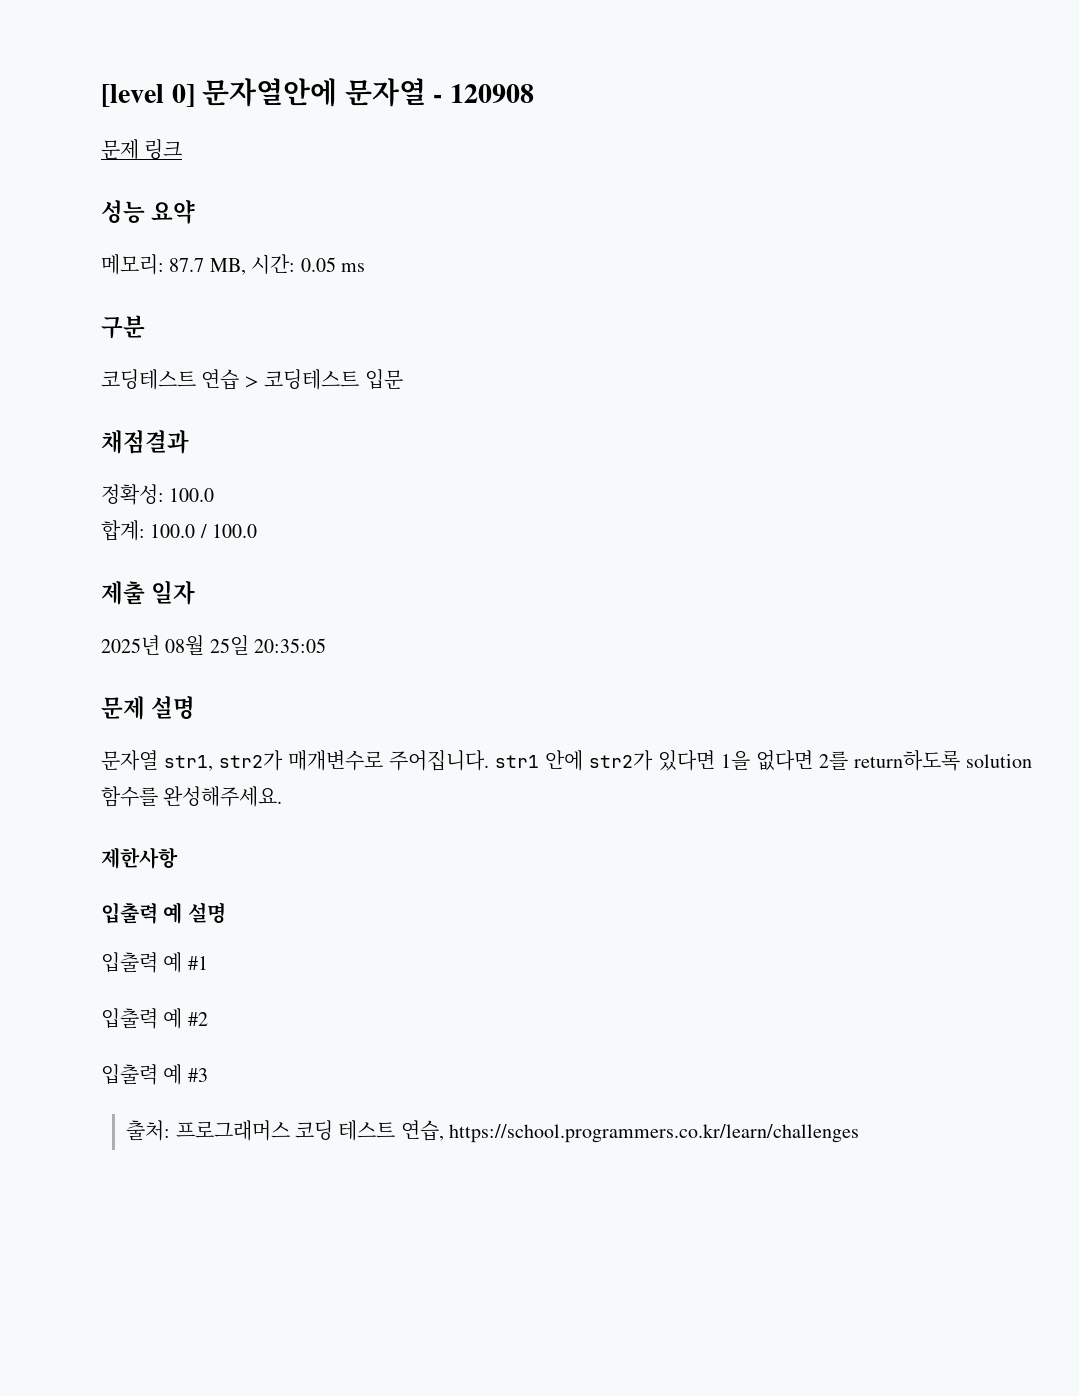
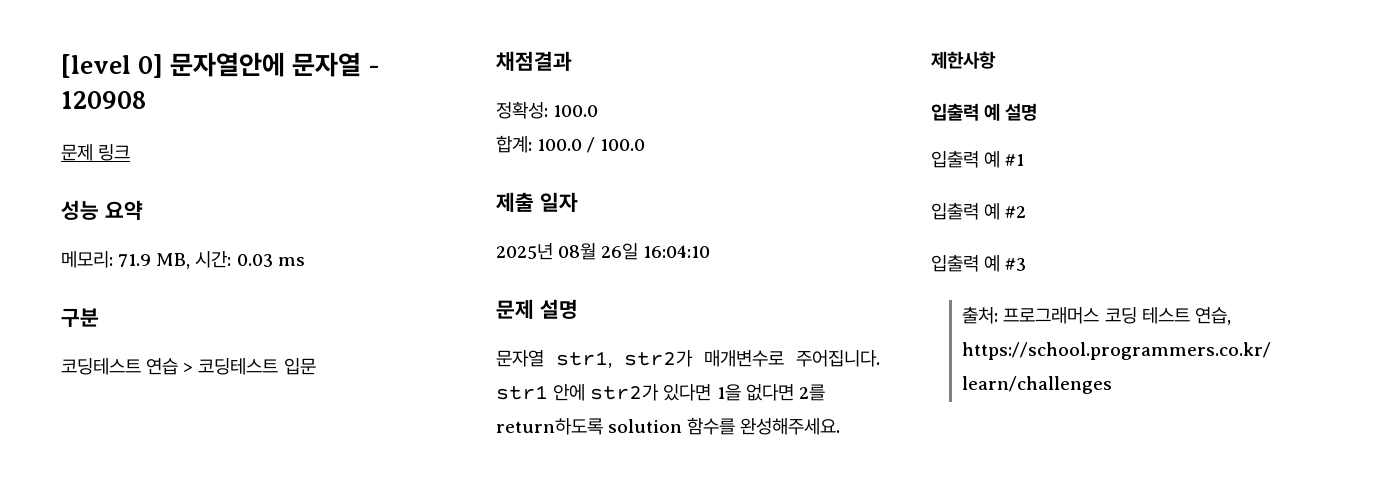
[169,258,205,272] 87.7 -> [118,254,152,267] 71.9
[300,257,336,272] 0.05 -> [236,254,273,267] 0.03
[209,635,327,655] 25일 20:35:05 -> [601,243,711,260] 26일 16:04:10

